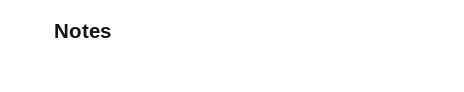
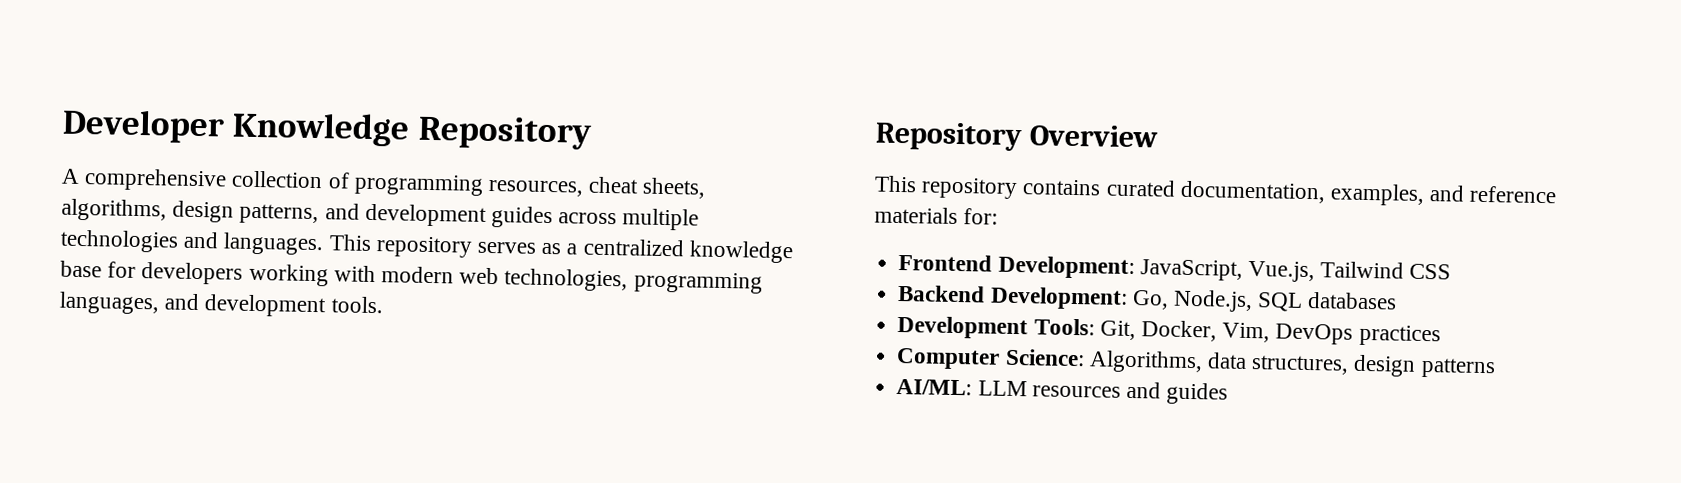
[54,24,111,38] Notes -> [62,108,593,150] [61,168,707,199] [61,198,700,231] [60,229,793,264] [60,260,763,294] [59,291,383,318] [875,121,1159,152] [874,175,1558,206] [874,206,999,225] [898,253,1452,283] [897,284,1398,313] [897,315,1441,347] [896,347,1496,379] [896,378,1229,405] Developer Knowledge Repository // A comprehensive collection of programming resources, cheat sheets, algorithms, design patterns, and development guides across multiple technologies and languages. This repository serves as a centralized knowledge base for developers working with modern web technologies, programming languages, and development tools. // Repository Overview // This repository contains curated documentation, examples, and reference materials for: // Frontend Development: JavaScript, Vue.js, Tailwind CSS // Backend Development: Go, Node.js, SQL databases // Development Tools: Git, Docker, Vim, DevOps practices // Computer Science: Algorithms, data structures, design patterns // AI/ML: LLM resources and guides

